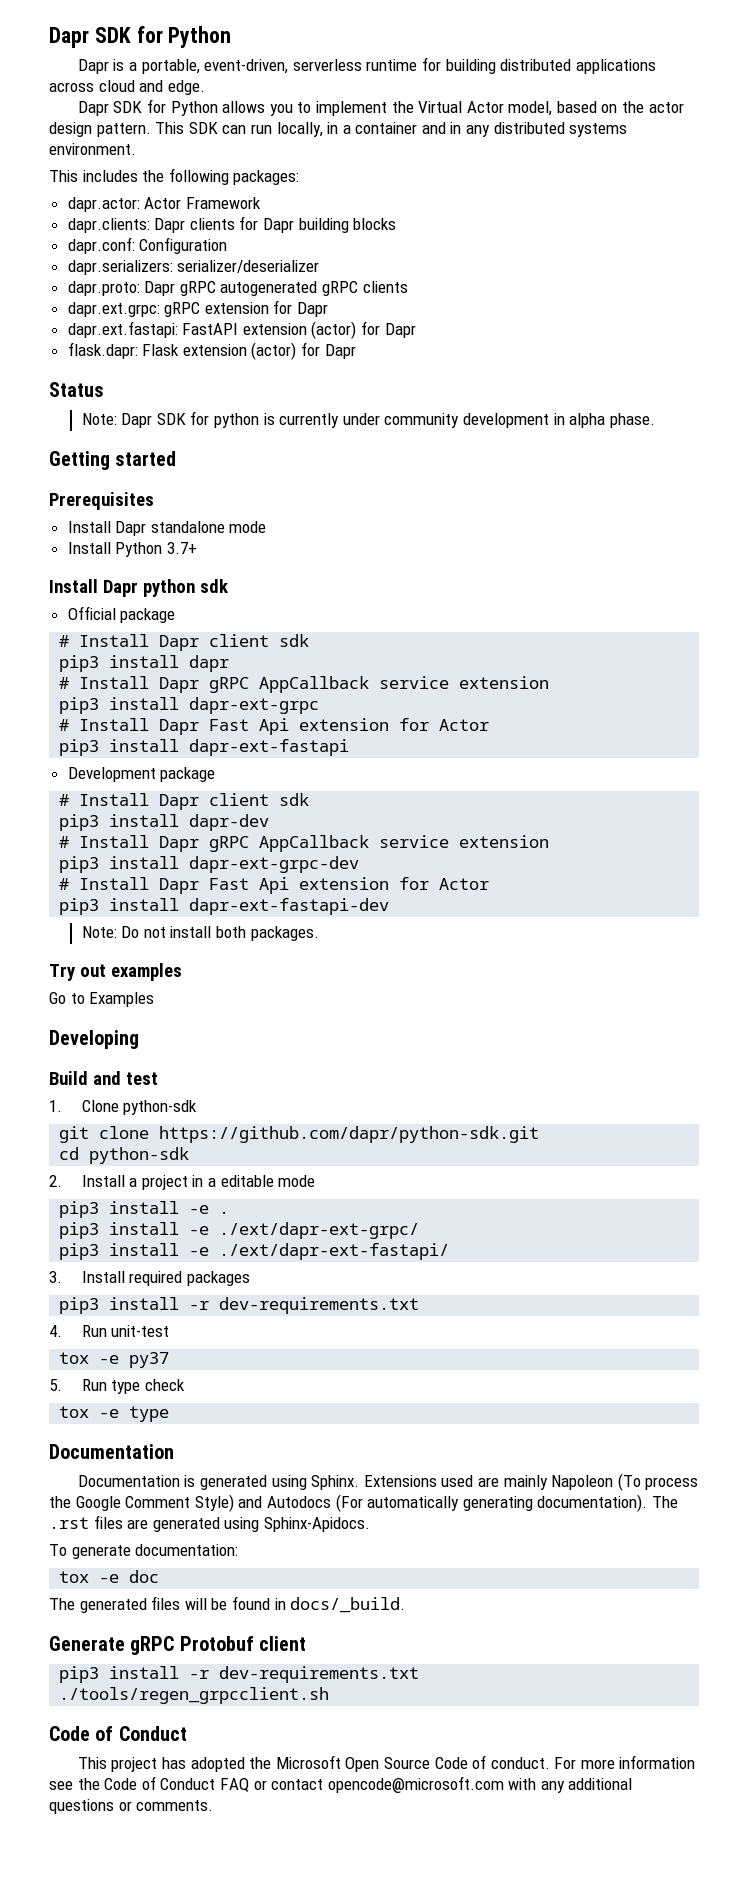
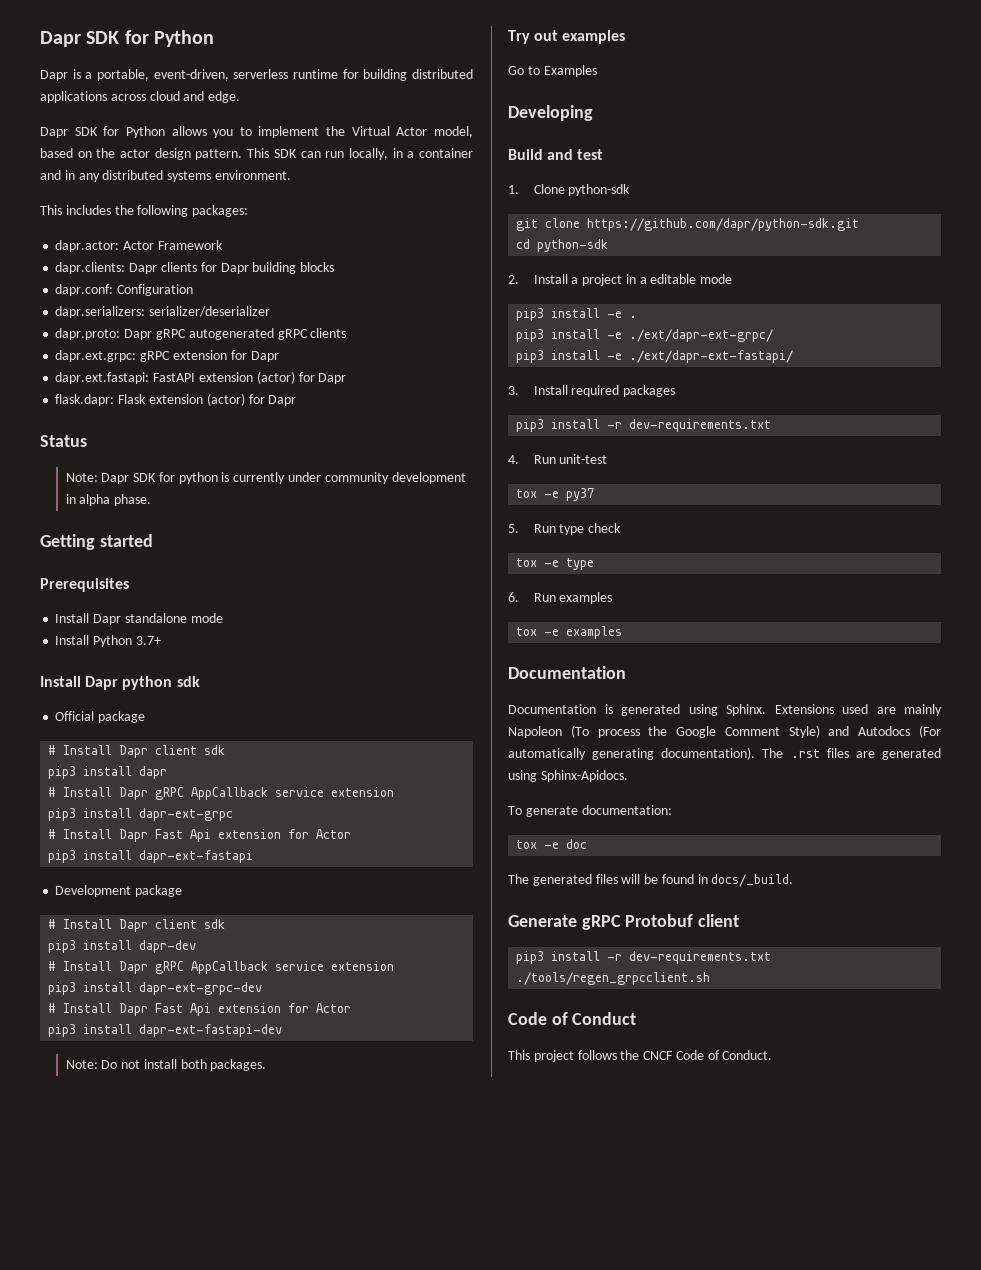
(170, 1414) none -> [508,592,613,604] [516,626,623,639] // 6. Run examples // tox -e examples
[161,1755,696,1772] [49,1776,633,1793] [49,1799,214,1814] has adopted the Microsoft Open Source Code of conduct. For more information see the Code of Conduct FAQ or contact opencode@microsoft.com with any additional questions or comments. -> [577,1050,773,1060] follows the CNCF Code of Conduct.

